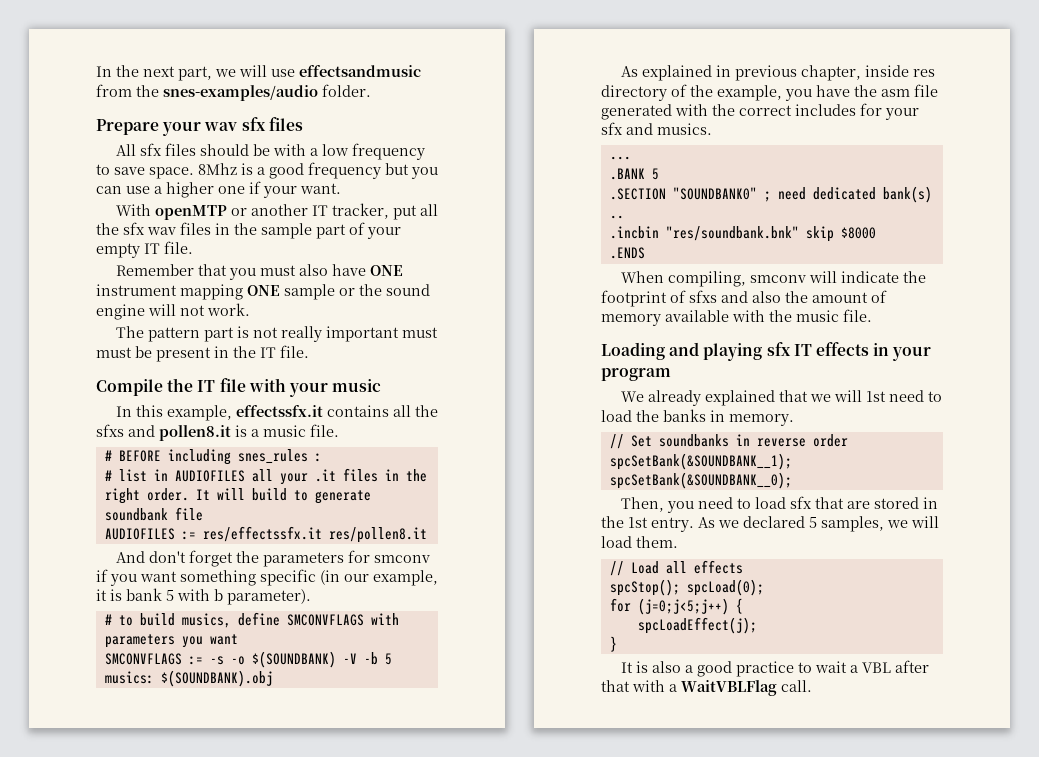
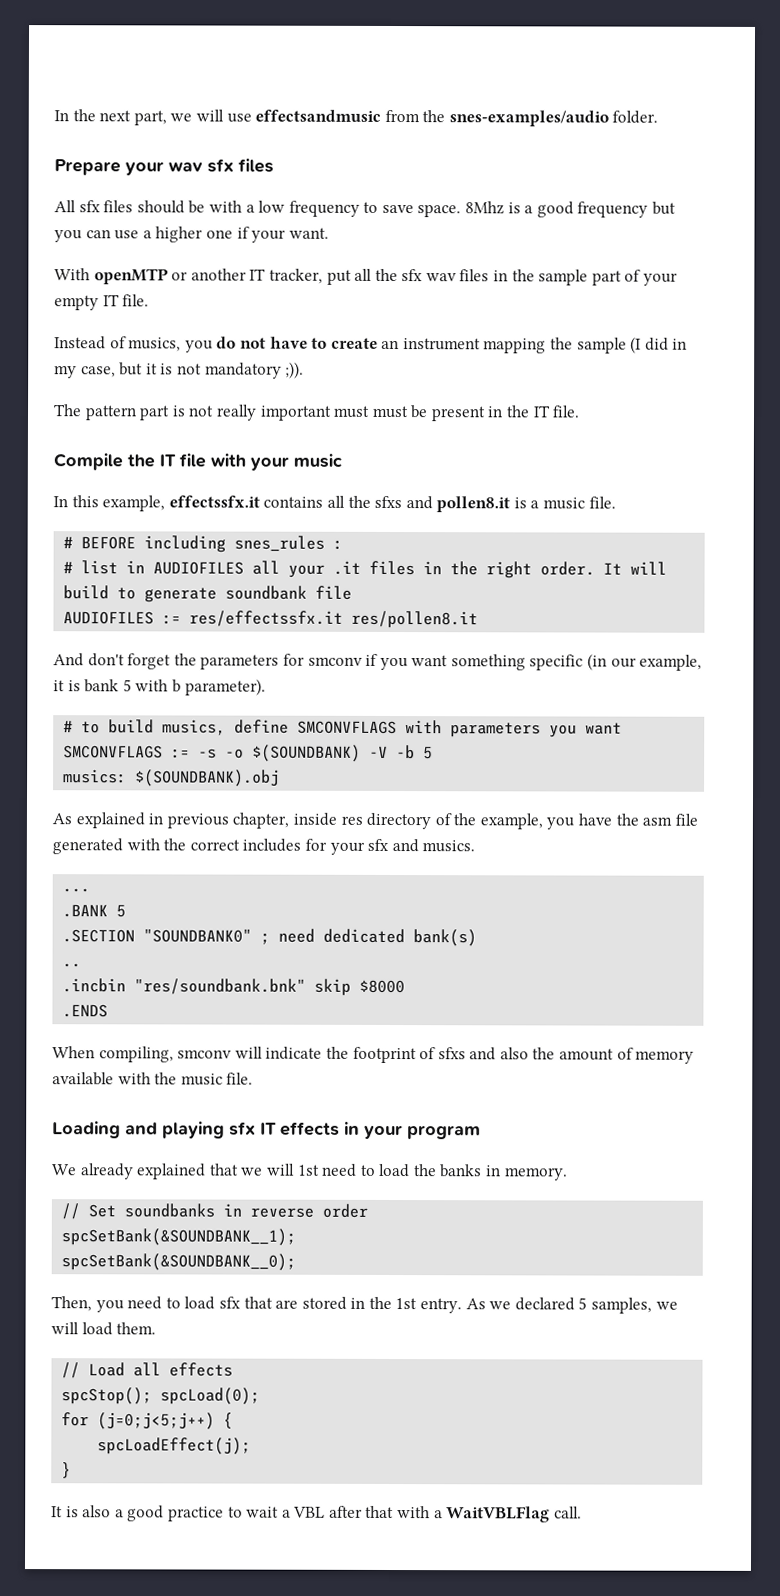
[115,264,403,280] [96,284,430,300] [96,303,250,320] Remember that you must also have ONE instrument mapping ONE sample or the sound engine will not work. -> [54,336,688,354] [54,361,305,379] Instead of musics, you do not have to create an instrument mapping the sample (I did in my case, but it is not mandatory ;)).

